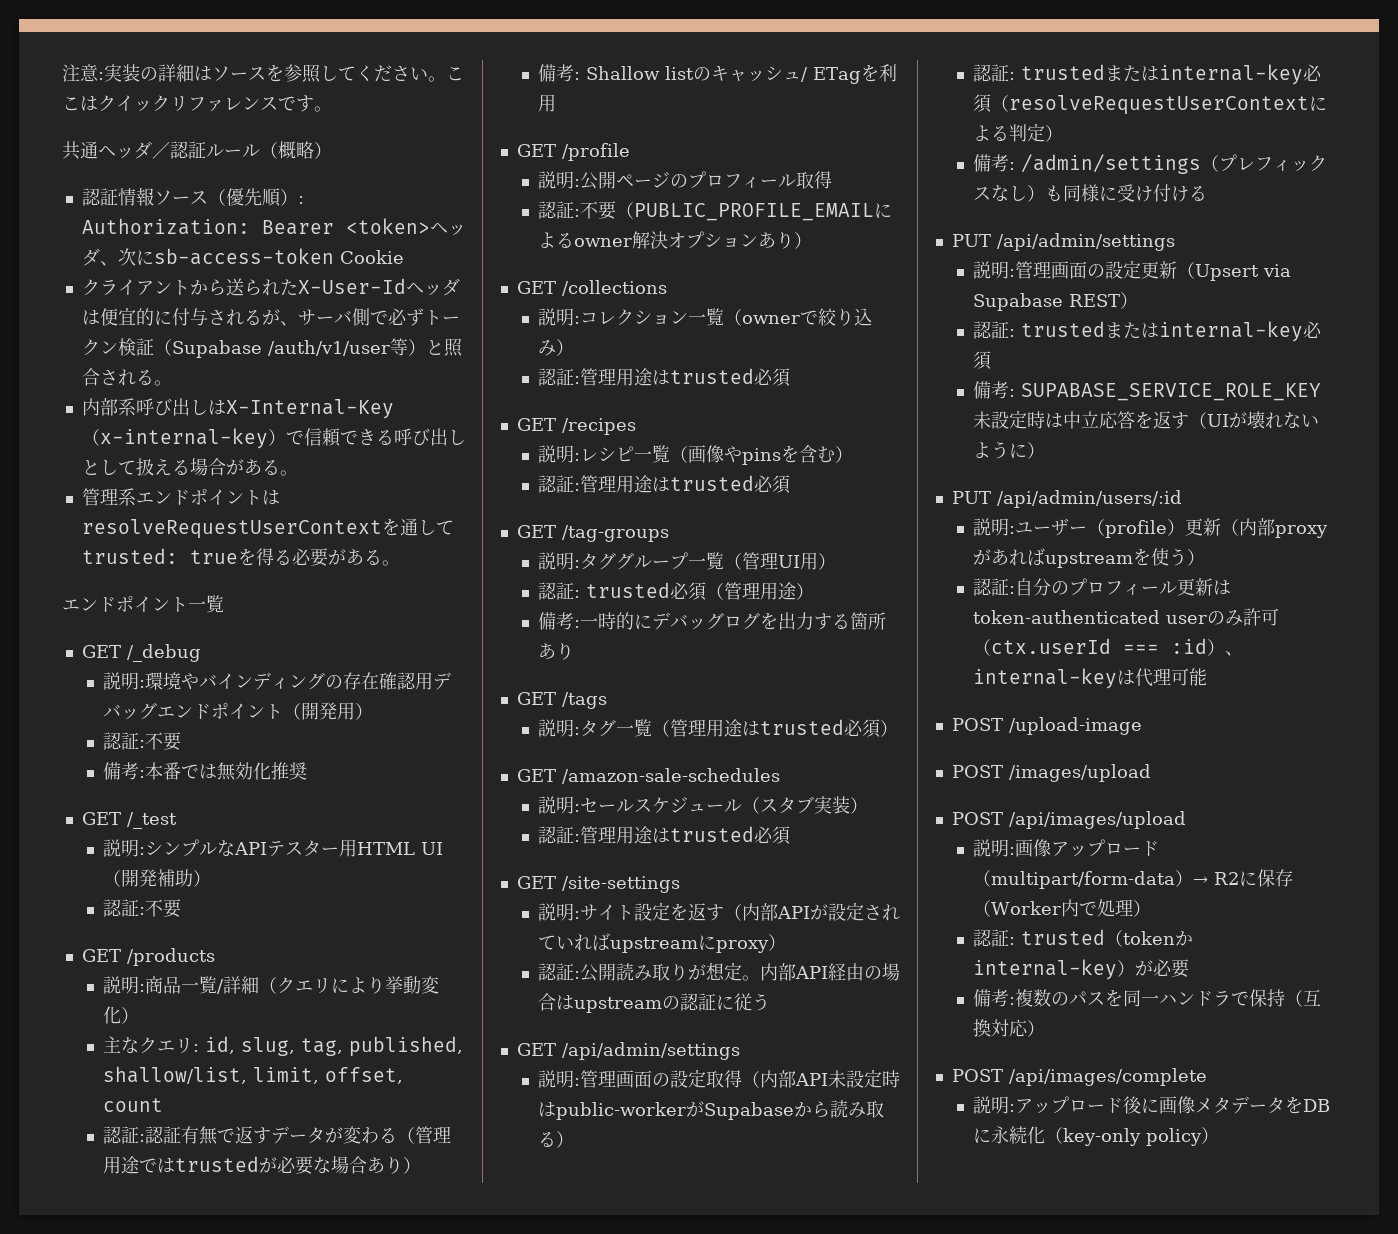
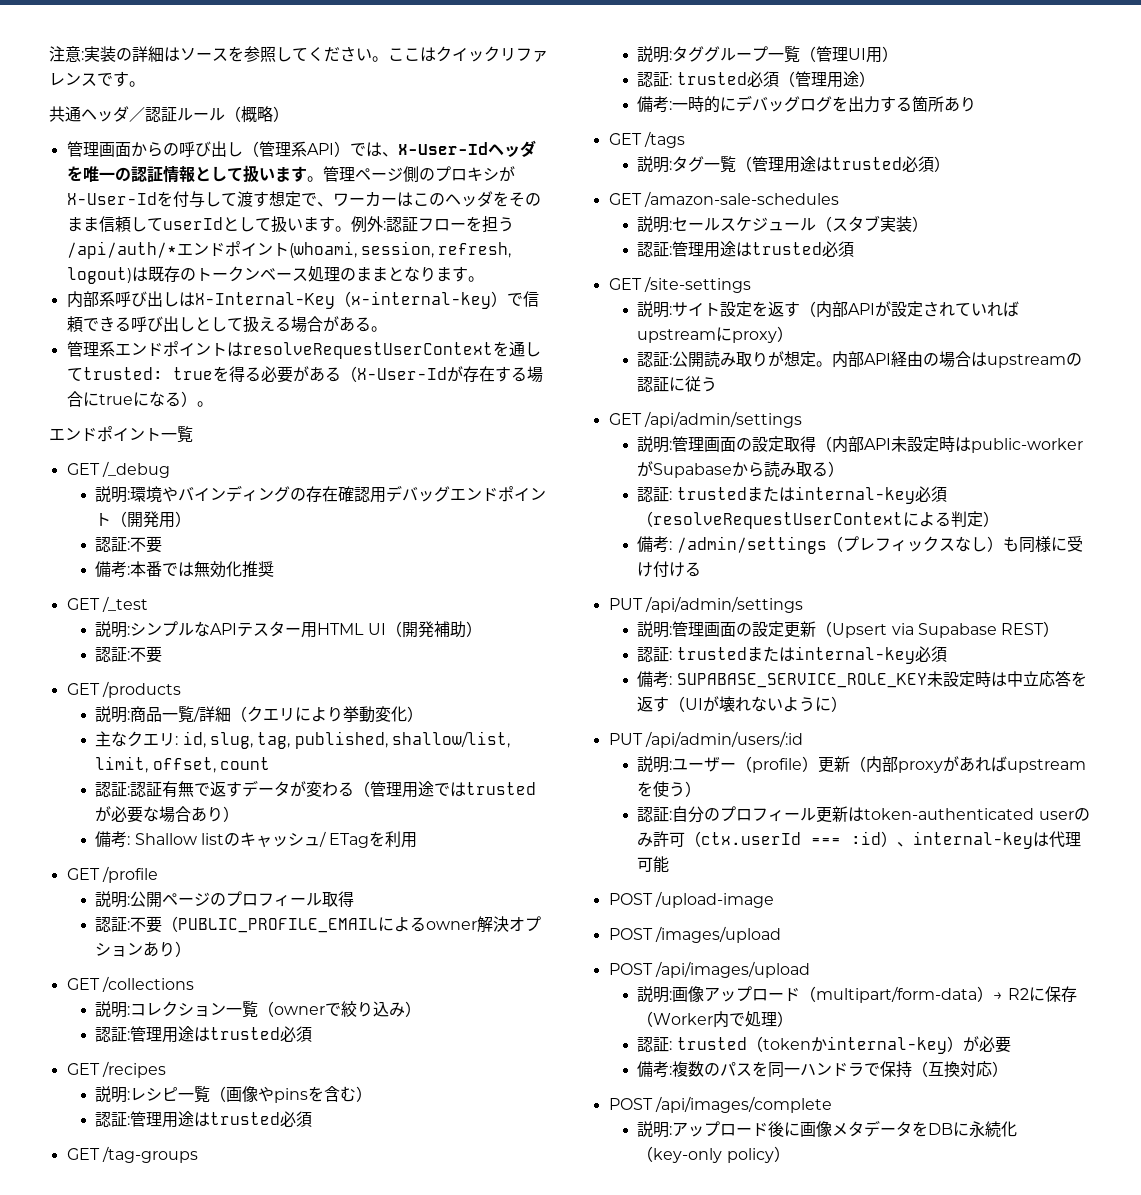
[81,187,304,207] [81,218,466,236] [81,248,404,266] [81,278,460,296] [81,308,460,326] [81,338,463,358] [81,368,154,386] 認証情報ソース（優先順）: Authorization: Bearer <token>ヘッダ、次にsb-access-token Cookie // クライアントから送られたX-User-Idヘッダは便宜的に付与されるが、サーバ側で必ずトークン検証（Supabase /auth/v1/user等）と照合される -> [66,140,536,157] [66,165,515,183] [66,191,541,208] [66,216,514,233] [66,241,512,259] [66,266,468,284] 管理画面からの呼び出し（管理系API）では、X-User-Idヘッダを唯一の認証情報として扱います。管理ページ側のプロキシがX-User-Idを付与して渡す想定で、ワーカーはこのヘッダをそのまま信頼してuserIdとして扱います。例外:認証フローを担う/api/auth/*エンドポイント(whoami, session, refresh, logout)は既存のトークンベース処理のままとなります
(382, 557) none -> [340,366,543,383] [66,391,197,407] （X-User-Idが存在する場合にtrueになる）

